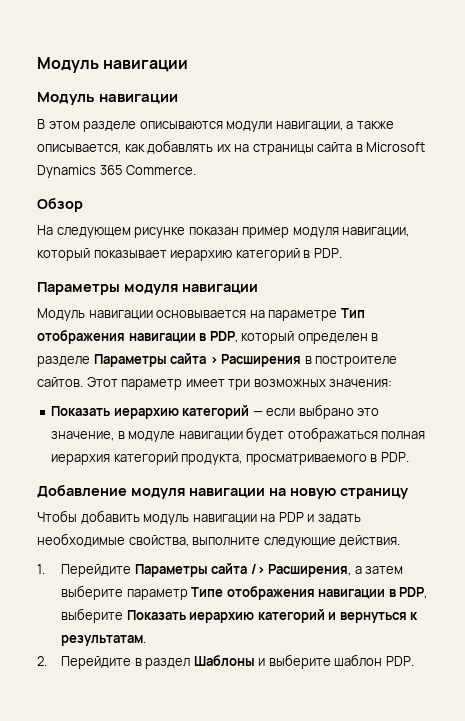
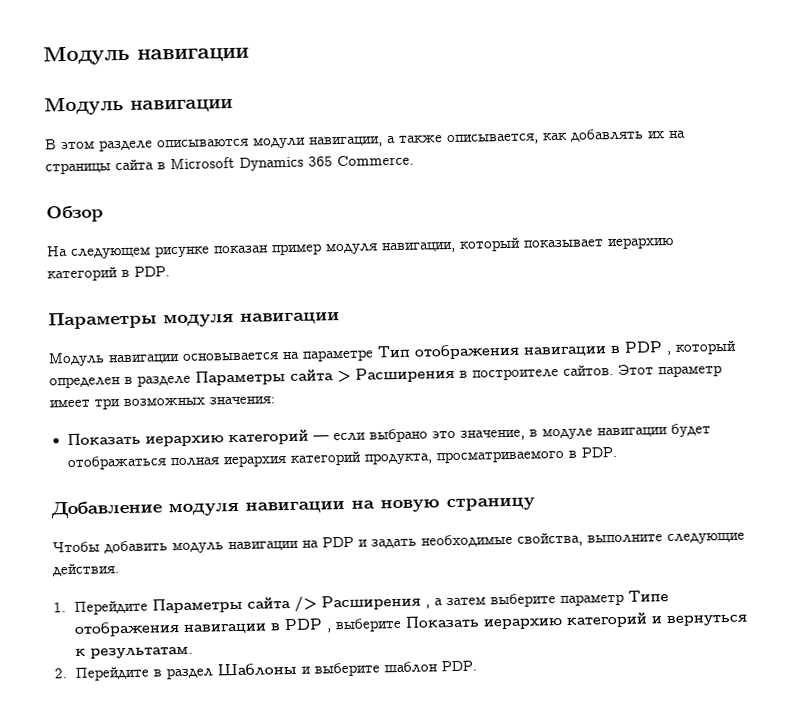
[209,331,238,343] PDP, -> [624,341,672,356] PDP ,
[268,564,352,577] Расширения, -> [320,594,430,611] Расширения ,
[399,587,428,599] PDP, -> [283,618,332,633] PDP ,

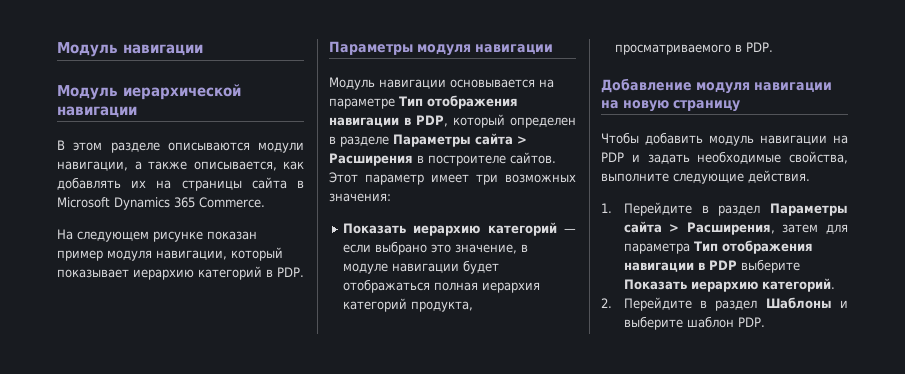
(124, 105) none -> [123,84,241,100] иерархической
[46,205,104,223] // Обзор -> (265, 202) none
[624,341,672,356] PDP , -> [416,115,448,127] PDP,
[151,590,669,614] [73,618,332,637] Параметры сайта /> Расширения , а затем выберите параметр Типе отображения навигации в PDP , -> [701,203,848,216] [623,221,848,235] [623,240,813,254] [623,260,737,272] в раздел Параметры сайта > Расширения, затем для параметра Тип отображения навигации в PDP
[565,612,748,628] [74,645,193,659] категорий и вернуться к результатам. -> [761,278,835,292] категорий.

